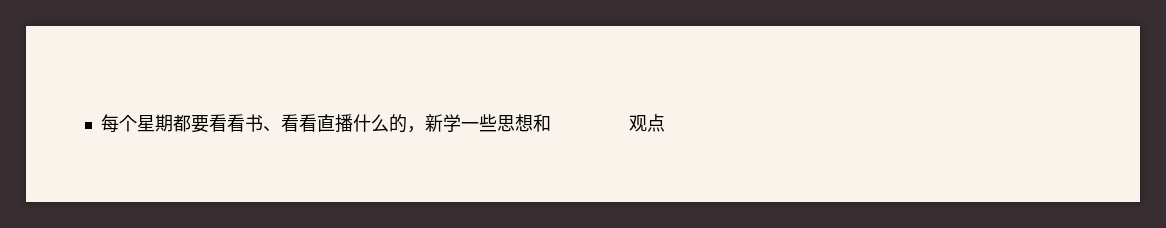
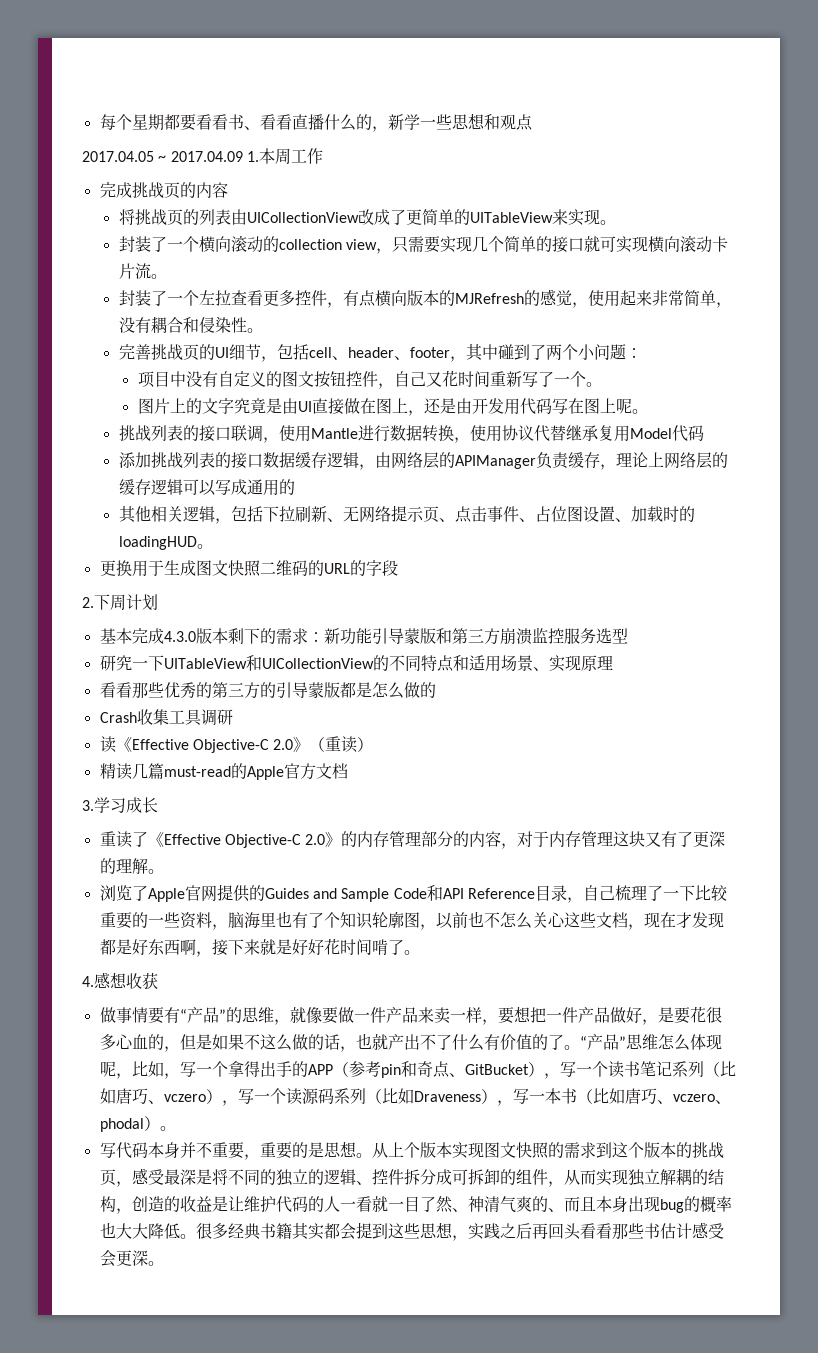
(665, 123) none -> [82,148,323,165] [99,182,228,199] [118,209,616,226] [118,235,728,254] [118,263,167,279] [118,289,732,308] [118,316,263,333] [118,344,642,362] [137,370,602,389] [137,398,648,416] [118,425,704,443] [118,452,728,470] [118,479,295,496] [118,505,695,524] [118,536,213,550] [99,560,398,577] [82,594,158,611] [99,627,628,645] [99,655,613,672] [99,682,436,699] [99,709,233,726] [99,736,374,753] [99,763,348,780] [82,797,158,813] [99,831,726,849] [99,858,164,874] [99,884,728,903] [99,911,724,930] [99,938,420,957] [82,972,158,989] [99,1006,722,1025] [99,1033,722,1052] [99,1061,736,1079] [99,1088,731,1106] [99,1116,176,1132] [99,1141,724,1160] [99,1168,724,1187] [99,1196,732,1214] [99,1222,724,1241] [99,1250,164,1267] // 2017.04.05 ~ 2017.04.09 1.本周工作 // 完成挑战页的内容 // 将挑战页的列表由UICollectionView改成了更简单的UITableView来实现。 // 封装了一个横向滚动的collection view，只需要实现几个简单的接口就可实现横向滚动卡片流。 // 封装了一个左拉查看更多控件，有点横向版本的MJRefresh的感觉，使用起来非常简单，没有耦合和侵染性。 // 完善挑战页的UI细节，包括cell、header、footer，其中碰到了两个小问题： // 项目中没有自定义的图文按钮控件，自己又花时间重新写了一个。 // 图片上的文字究竟是由UI直接做在图上，还是由开发用代码写在图上呢。 // 挑战列表的接口联调，使用Mantle进行数据转换，使用协议代替继承复用Model代码 // 添加挑战列表的接口数据缓存逻辑，由网络层的APIManager负责缓存，理论上网络层的缓存逻辑可以写成通用的 // 其他相关逻辑，包括下拉刷新、无网络提示页、点击事件、占位图设置、加载时的loadingHUD。 // 更换用于生成图文快照二维码的URL的字段 // 2.下周计划 // 基本完成4.3.0版本剩下的需求：新功能引导蒙版和第三方崩溃监控服务选型 // 研究一下UITableView和UICollectionView的不同特点和适用场景、实现原理 // 看看那些优秀的第三方的引导蒙版都是怎么做的 // Crash收集工具调研 // 读《Effective Objective-C 2.0》（重读） // 精读几篇must-read的Apple官方文档 // 3.学习成长 // 重读了《Effective Objective-C 2.0》的内存管理部分的内容，对于内存管理这块又有了更深的理解。 // 浏览了Apple官网提供的Guides and Sample Code和API Reference目录，自己梳理了一下比较重要的一些资料，脑海里也有了个知识轮廓图，以前也不怎么关心这些文档，现在才发现都是好东西啊，接下来就是好好花时间啃了。 // 4.感想收获 // 做事情要有“产品”的思维，就像要做一件产品来卖一样，要想把一件产品做好，是要花很多心血的，但是如果不这么做的话，也就产出不了什么有价值的了。“产品”思维怎么体现呢，比如，写一个拿得出手的APP（参考pin和奇点、GitBucket），写一个读书笔记系列（比如唐巧、vczero），写一个读源码系列（比如Draveness），写一本书（比如唐巧、vczero、phodal）。 // 写代码本身并不重要，重要的是思想。从上个版本实现图文快照的需求到这个版本的挑战页，感受最深是将不同的独立的逻辑、控件拆分成可拆卸的组件，从而实现独立解耦的结构，创造的收益是让维护代码的人一看就一目了然、神清气爽的、而且本身出现bug的概率也大大降低。很多经典书籍其实都会提到这些思想，实践之后再回头看看那些书估计感受会更深。

